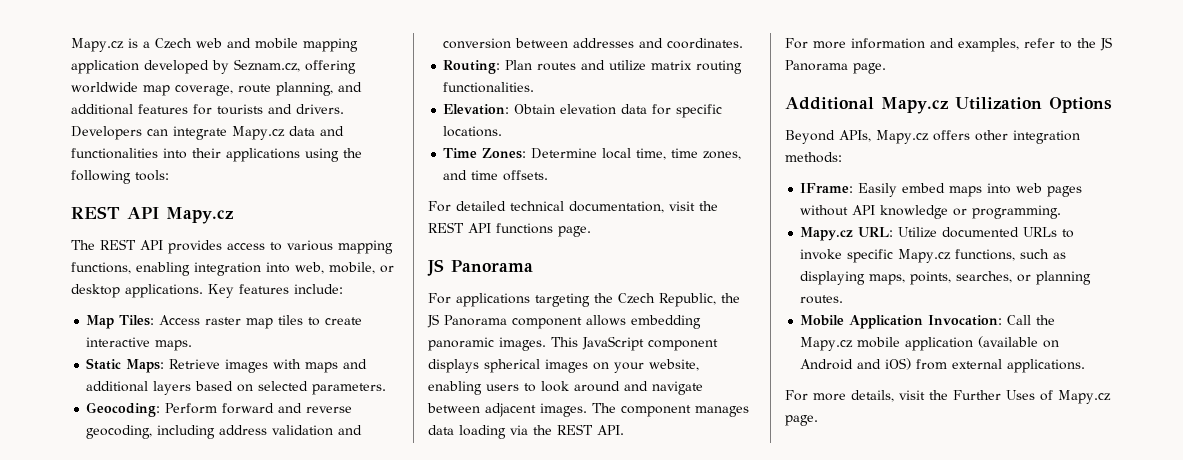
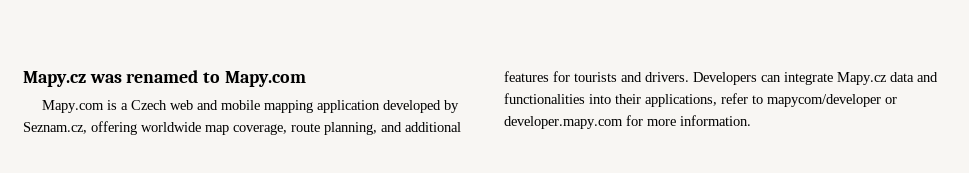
[71,38,124,52] Mapy.cz -> [23,70,306,87] [41,100,104,113] Mapy.cz was renamed to Mapy.com // Mapy.com
[226,148,362,162] [71,170,169,184] [71,206,233,224] [71,239,393,254] [71,262,394,276] [71,284,343,298] [86,315,363,329] [86,337,193,351] [86,358,368,373] [86,381,387,395] [86,402,353,417] [86,425,363,439] [443,38,744,49] [443,60,743,74] [443,82,535,93] [443,104,723,118] [443,126,503,137] [443,148,742,160] [443,170,549,181] [428,201,718,213] [428,222,591,237] [427,259,533,276] [428,293,740,307] [427,314,701,329] [428,336,718,351] [428,359,699,373] [428,381,703,395] [427,403,749,417] [428,424,624,439] [785,37,1112,52] [785,60,886,74] [785,97,1112,114] [785,130,1080,144] [785,152,842,163] [800,183,1083,197] [800,205,1062,219] [800,227,1075,241] [800,249,1067,263] [800,271,1092,285] [800,295,844,304] [800,315,1056,329] [800,336,1060,351] [800,358,1086,373] [785,390,1111,404] [785,415,818,426] applications using the following tools: // REST API Mapy.cz // The REST API provides access to various mapping functions, enabling integration into web, mobile, or desktop applications. Key features include: // Map Tiles: Access raster map tiles to create interactive maps. // Static Maps: Retrieve images with maps and additional layers based on selected parameters. // Geocoding: Perform forward and reverse geocoding, including address validation and conversion between addresses and coordinates. // Routing: Plan routes and utilize matrix routing functionalities. // Elevation: Obtain elevation data for specific locations. // Time Zones: Determine local time, time zones, and time offsets. // For detailed technical documentation, visit the REST API functions page. // JS Panorama // For applications targeting the Czech Republic, the JS Panorama component allows embedding panoramic images. This JavaScript component displays spherical images on your website, enabling users to look around and navigate between adjacent images. The component manages data loading via the REST API. // For more information and examples, refer to the JS Panorama page. // Additional Mapy.cz Utilization Options // Beyond APIs, Mapy.cz offers other integration methods: // IFrame: Easily embed maps into web pages without API knowledge or programming. // Mapy.cz URL: Utilize documented URLs to invoke specific Mapy.cz functions, such as displaying maps, points, searches, or planning routes. // Mobile Application Invocation: Call the Mapy.cz mobile application (available on Android and iOS) from external applications. // For more details, visit the Further Uses of Mapy.cz page. -> [645,93,897,107] [504,115,751,129] applications, refer to mapycom/developer or developer.mapy.com for more information.

